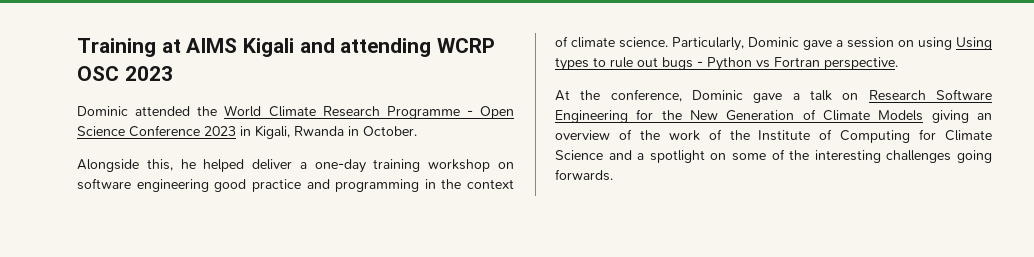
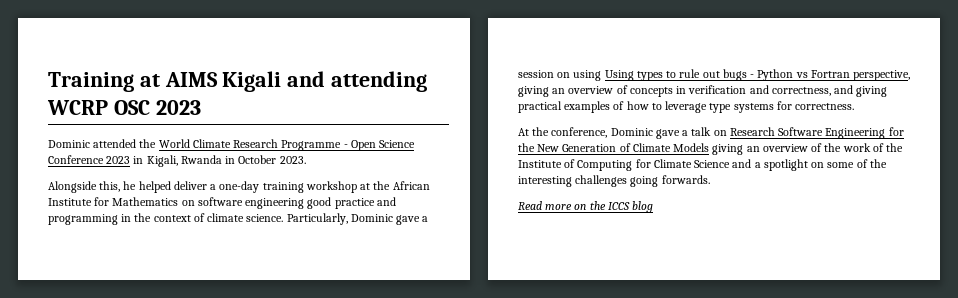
[363,126,417,136] October. -> [238,155,306,164] October 2023.
(491, 165) none -> [360,181,430,190] [48,197,179,206] at the African Institute for Mathematics
[824,57,898,70] perspective. -> [853,70,911,81] [518,85,888,97] [518,101,855,113] perspective, giving an overview of concepts in verification and correctness, and giving practical examples of how to leverage type systems for correctness.
(613, 175) none -> [518,201,654,213] // Read more on the ICCS blog

